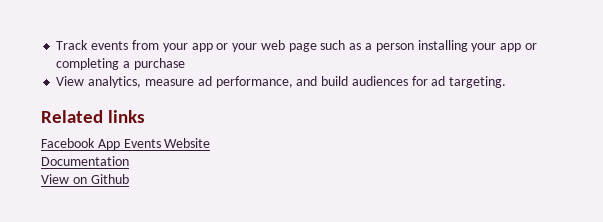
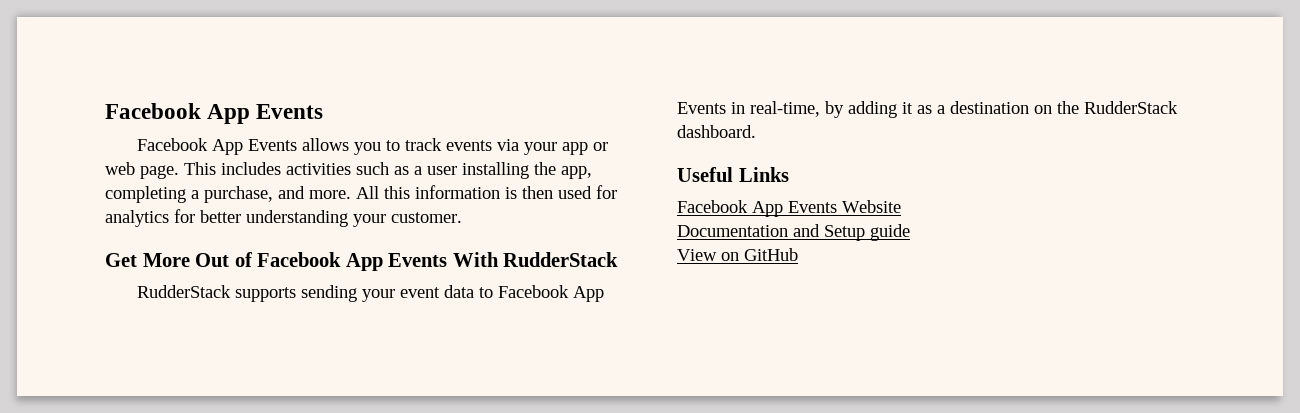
[56,40,537,52] [56,58,185,70] [56,76,507,88] [41,110,146,123] Track events from your app or your web page such as a person installing your app or completing a purchase // View analytics, measure ad performance, and build audiences for ad targeting. // Related links -> [105,103,324,124] [136,138,608,155] [105,162,592,179] [105,185,617,203] [105,209,462,227] [105,252,619,271] [136,285,604,302] [677,101,1178,118] [677,125,756,138] [677,167,789,182] Facebook App Events // Facebook App Events allows you to track events via your app or web page. This includes activities such as a user installing the app, completing a purchase, and more. All this information is then used for analytics for better understanding your customer. // Get More Out of Facebook App Events With RudderStack // RudderStack supports sending your event data to Facebook App Events in real-time, by adding it as a destination on the RudderStack dashboard. // Useful Links
(129, 161) none -> [793,224,910,241] and Setup guide
[90,174,129,184] Github -> [744,248,798,261] GitHub

